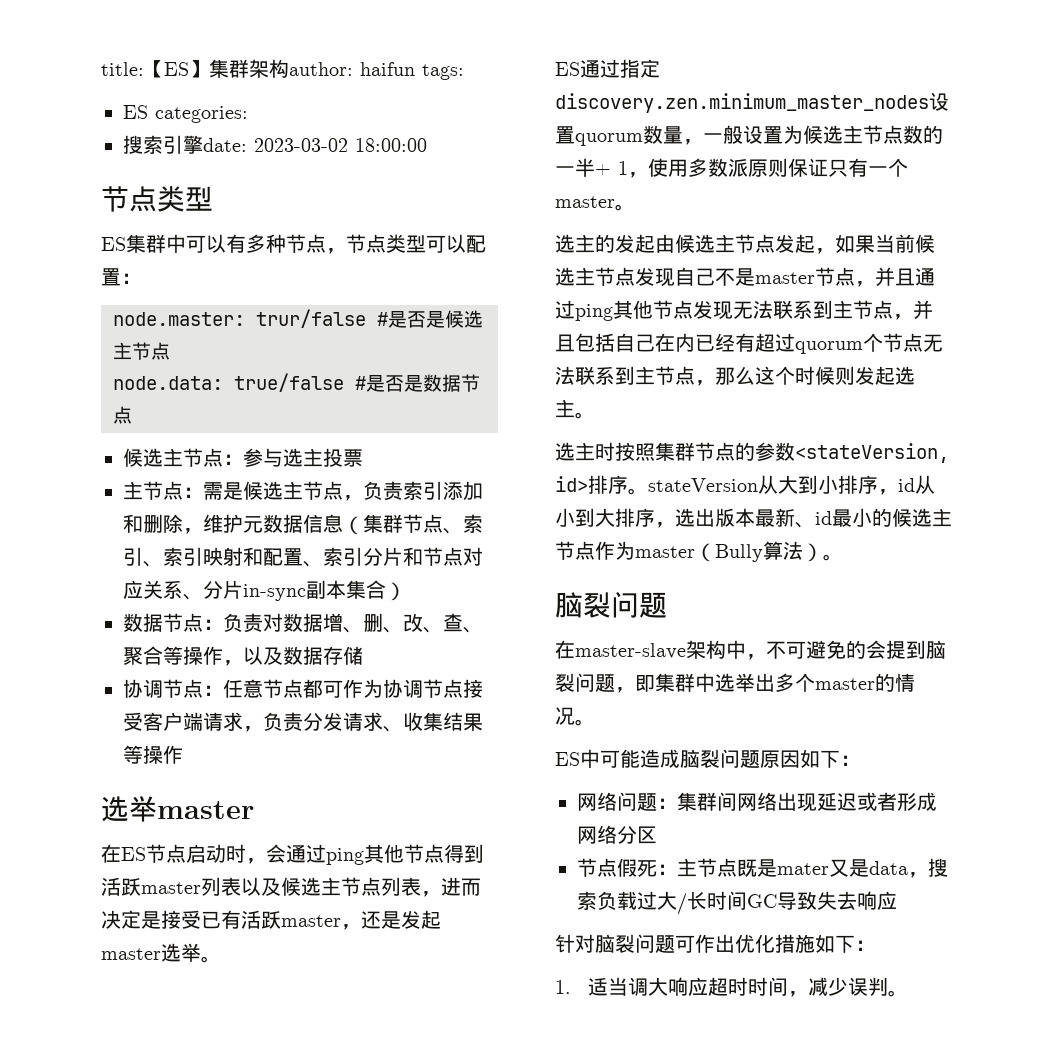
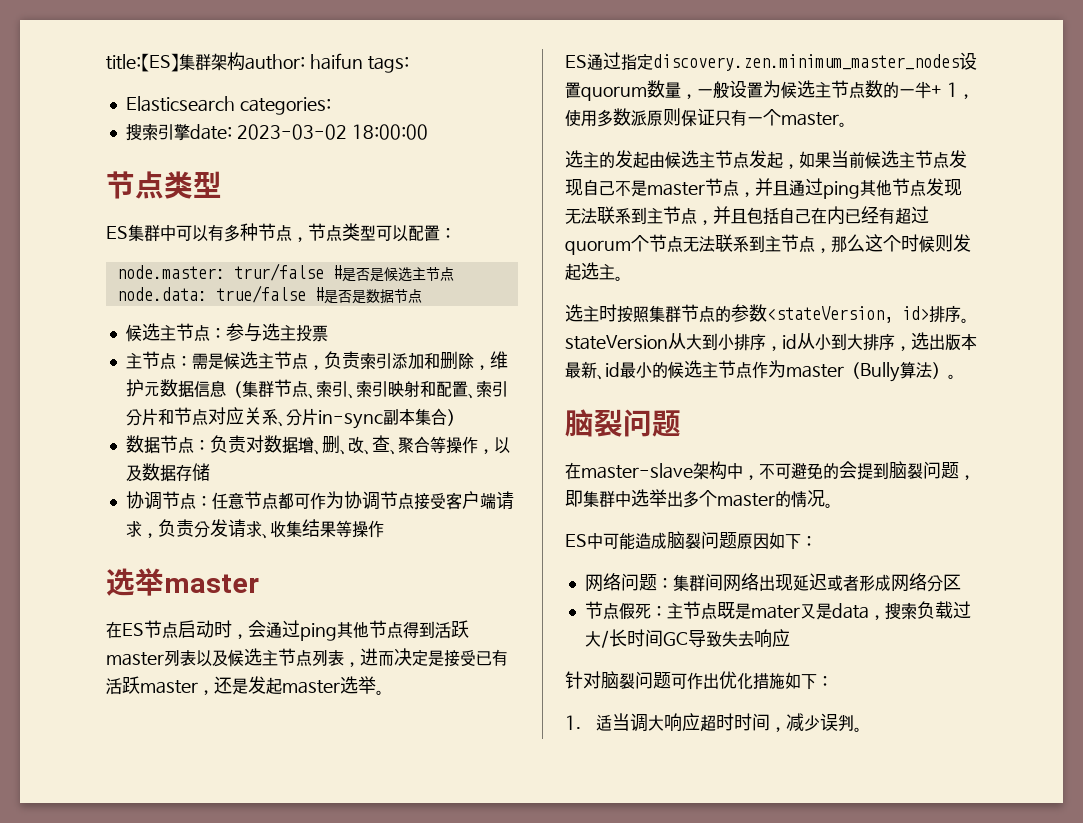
[123,105,148,119] ES -> [125,96,235,112] Elasticsearch

